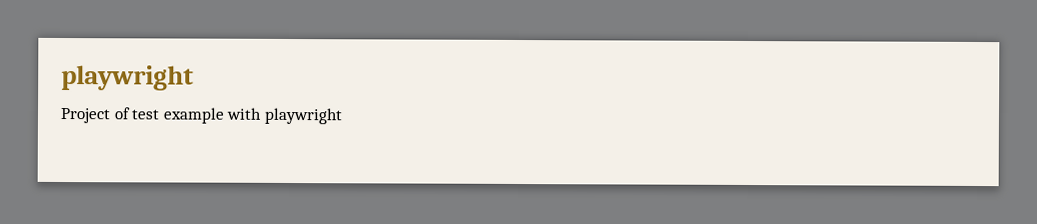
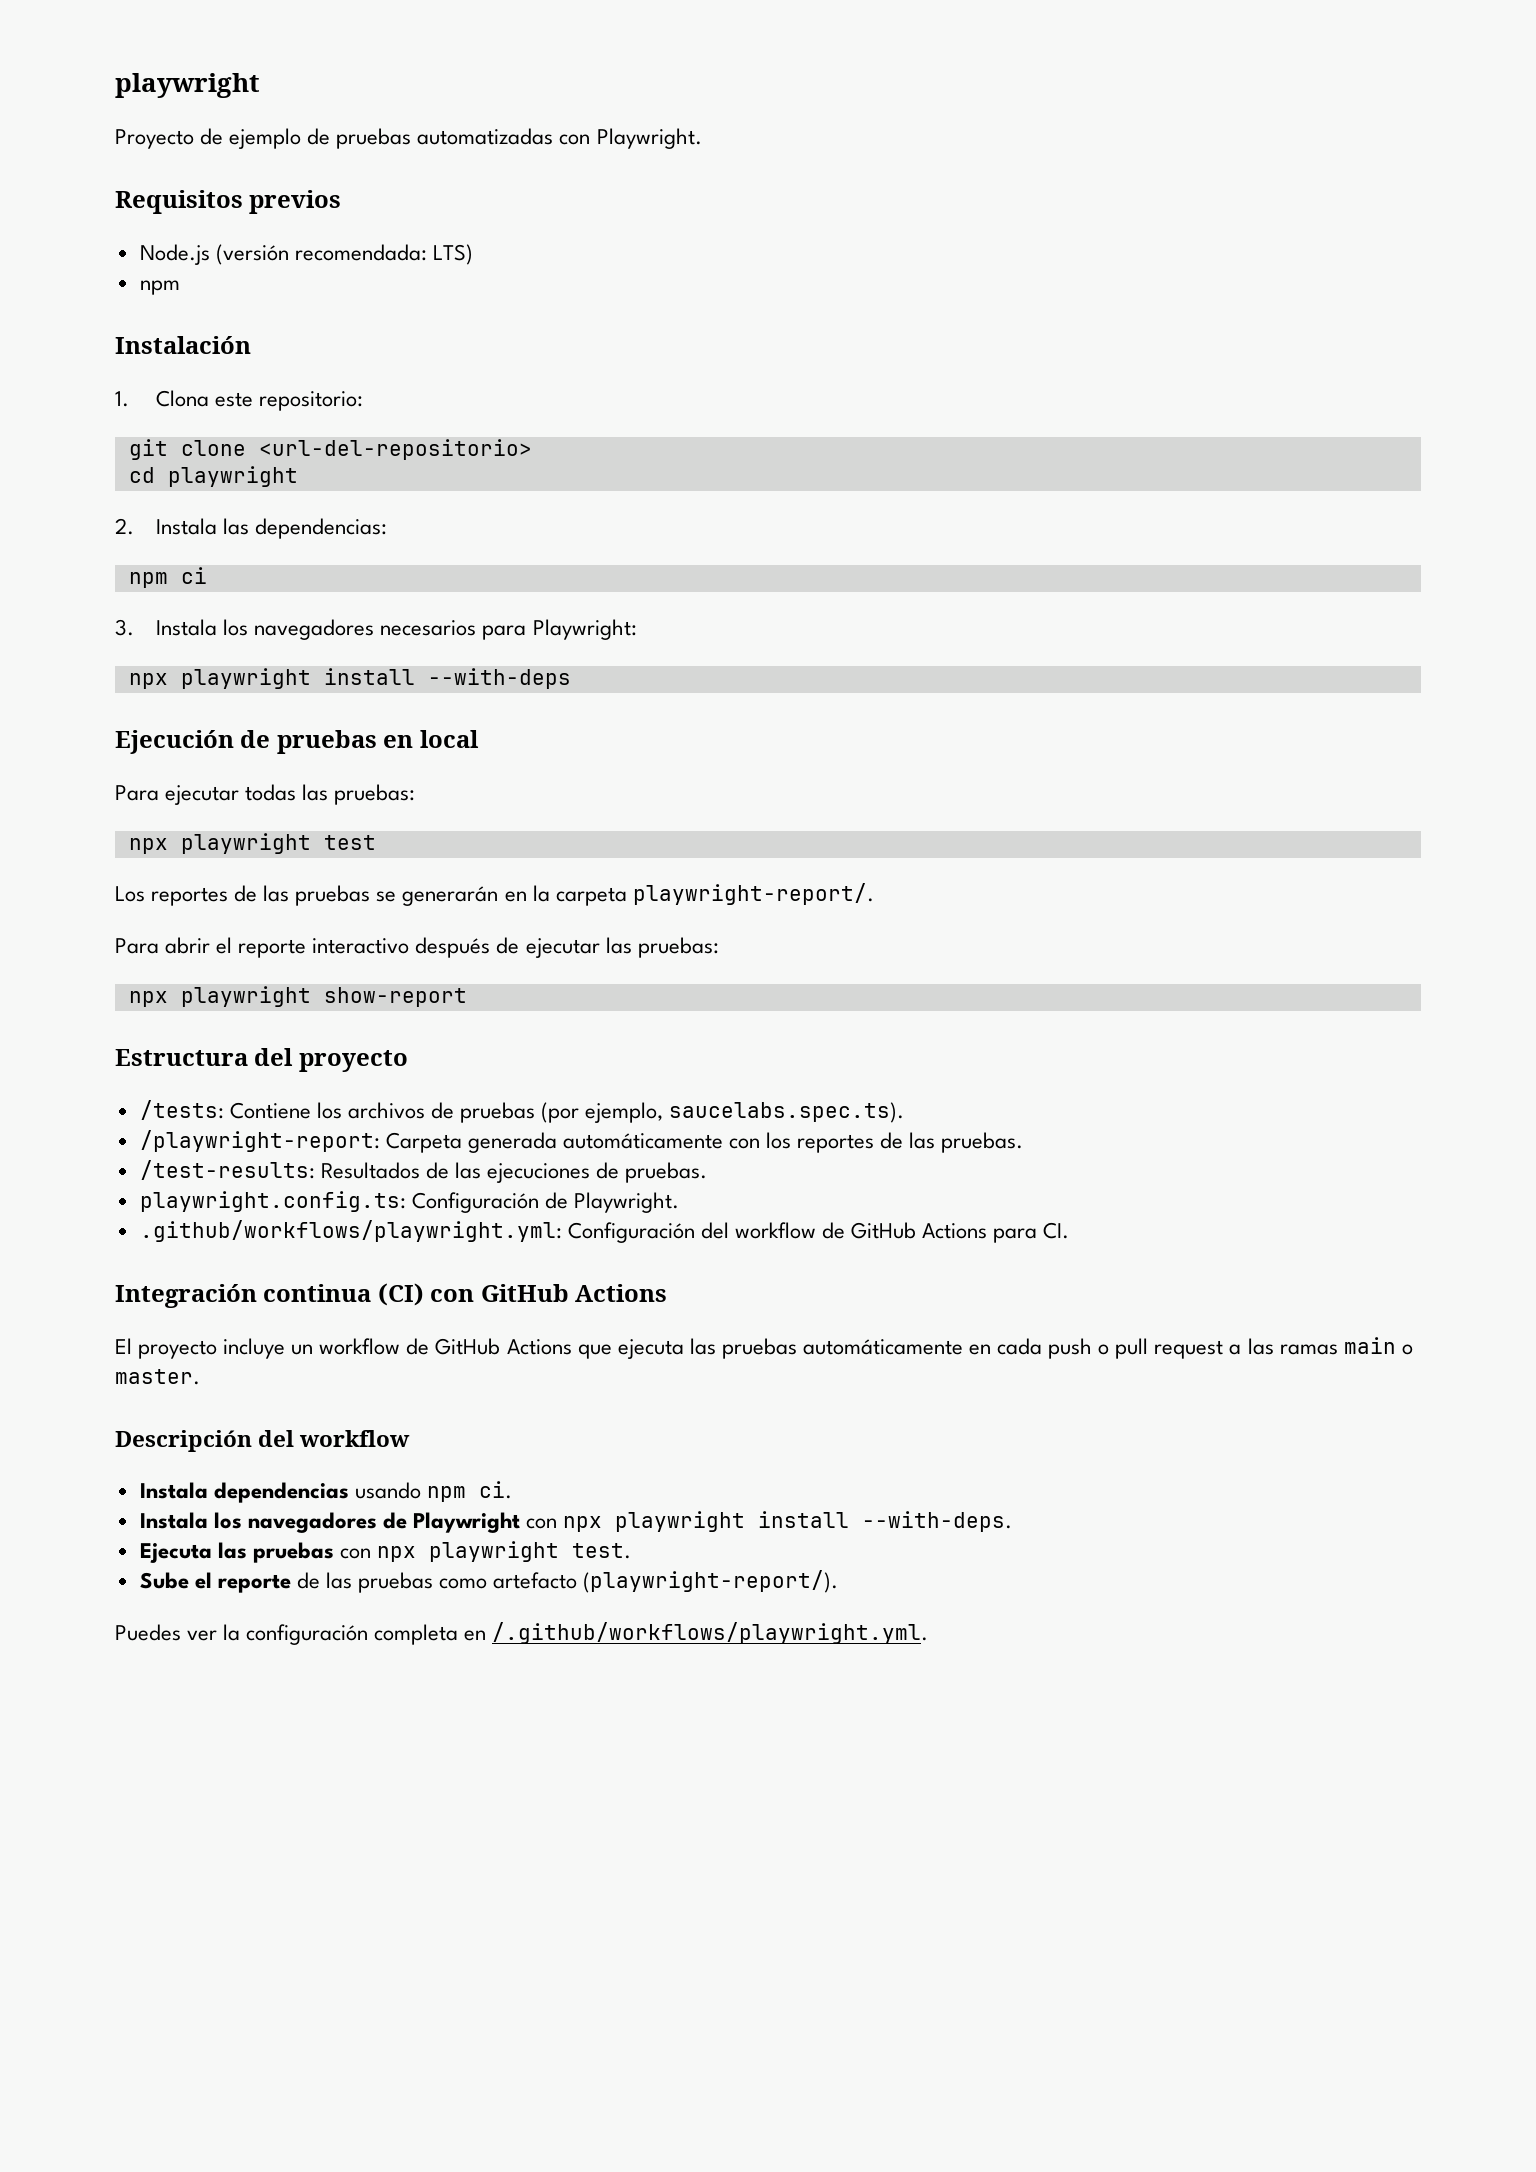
[61,65,194,91] [60,107,343,125] playwright // Project of test example with playwright -> [115,73,260,98] [115,128,702,149] [115,190,342,214] [139,244,473,265] [139,280,180,295] [115,336,251,354] [115,390,364,411] [128,439,532,460] [128,466,298,487] [115,518,388,539] [128,567,207,588] [115,619,637,640] [128,668,571,689] [115,730,479,754] [115,784,416,805] [128,833,376,854] [115,883,874,906] [115,937,719,958] [128,986,467,1007] [115,1048,408,1072] [139,1100,905,1123] [139,1130,1024,1153] [139,1160,708,1183] [139,1191,679,1213] [139,1220,1070,1243] [115,1283,668,1308] [115,1337,1413,1359] [115,1369,200,1385] [115,1430,411,1452] [139,1481,512,1503] [139,1511,1013,1533] [139,1541,632,1563] [139,1570,839,1593] [115,1622,929,1645] playwright // Proyecto de ejemplo de pruebas automatizadas con Playwright. // Requisitos previos // Node.js (versión recomendada: LTS) // npm // Instalación // 1. Clona este repositorio: // git clone <url-del-repositorio> // cd playwright // 2. Instala las dependencias: // npm ci // 3. Instala los navegadores necesarios para Playwright: // npx playwright install --with-deps // Ejecución de pruebas en local // Para ejecutar todas las pruebas: // npx playwright test // Los reportes de las pruebas se generarán en la carpeta playwright-report/. // Para abrir el reporte interactivo después de ejecutar las pruebas: // npx playwright show-report // Estructura del proyecto // /tests: Contiene los archivos de pruebas (por ejemplo, saucelabs.spec.ts). // /playwright-report: Carpeta generada automáticamente con los reportes de las pruebas. // /test-results: Resultados de las ejecuciones de pruebas. // playwright.config.ts: Configuración de Playwright. // .github/workflows/playwright.yml: Configuración del workflow de GitHub Actions para CI. // Integración continua (CI) con GitHub Actions // El proyecto incluye un workflow de GitHub Actions que ejecuta las pruebas automáticamente en cada push o pull request a las ramas main o master. // Descripción del workflow // Instala dependencias usando npm ci. // Instala los navegadores de Playwright con npx playwright install --with-deps. // Ejecuta las pruebas con npx playwright test. // Sube el reporte de las pruebas como artefacto (playwright-report/). // Puedes ver la configuración completa en /.github/workflows/playwright.yml.

